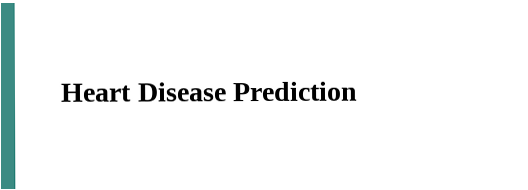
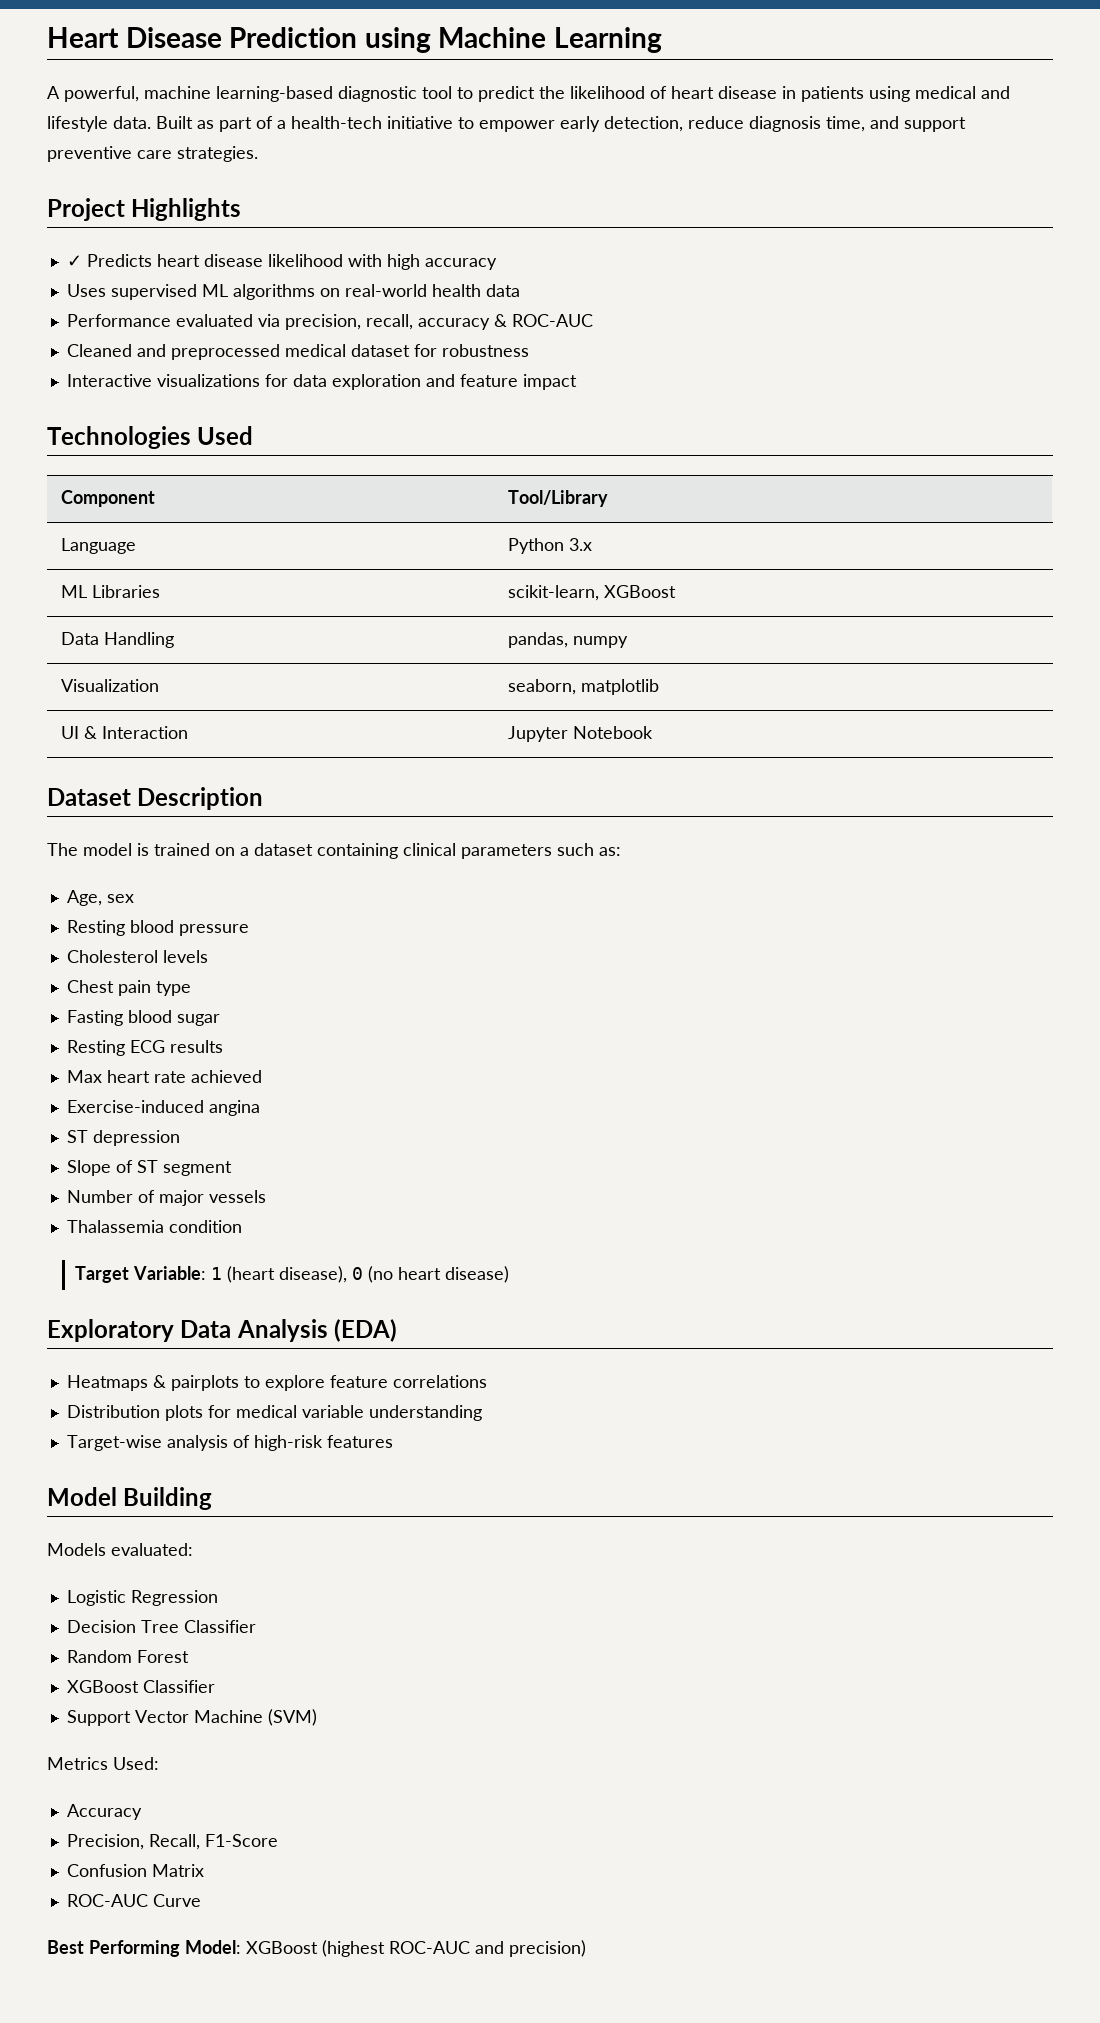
(359, 91) none -> [364,27,662,53] [47,86,1010,102] [47,116,966,132] [47,146,258,162] [47,198,242,221] [66,254,497,270] [66,284,520,300] [66,314,593,330] [66,344,529,360] [66,374,577,390] [47,426,254,449] [61,490,156,507] [508,490,609,507] [61,538,137,554] [508,538,593,554] [61,585,161,598] [508,585,677,601] [61,632,175,648] [508,632,629,648] [61,679,160,692] [508,679,660,695] [61,726,189,739] [508,726,654,742] [47,787,264,810] [47,843,621,859] [66,890,134,906] [66,920,249,936] [66,950,208,963] [66,980,191,996] [66,1010,220,1026] [66,1040,223,1056] [66,1070,262,1083] [66,1100,260,1116] [66,1130,180,1146] [66,1160,232,1176] [66,1190,266,1206] [66,1220,242,1233] [74,1266,509,1283] [47,1319,398,1342] [66,1375,487,1391] [66,1405,482,1421] [66,1435,393,1451] [47,1487,213,1510] [47,1543,193,1556] [66,1590,218,1606] [66,1620,256,1633] [66,1650,189,1663] [66,1680,215,1693] [66,1709,317,1726] [47,1757,159,1770] [66,1804,142,1820] [66,1834,278,1850] [66,1864,204,1877] [66,1894,201,1907] [47,1940,586,1957] using Machine Learning // A powerful, machine learning-based diagnostic tool to predict the likelihood of heart disease in patients using medical and lifestyle data. Built as part of a health-tech initiative to empower early detection, reduce diagnosis time, and support preventive care strategies. // Project Highlights // ✓ Predicts heart disease likelihood with high accuracy // Uses supervised ML algorithms on real-world health data // Performance evaluated via precision, recall, accuracy & ROC-AUC // Cleaned and preprocessed medical dataset for robustness // Interactive visualizations for data exploration and feature impact // Technologies Used // Component | Tool/Library // Language | Python 3.x // ML Libraries | scikit-learn, XGBoost // Data Handling | pandas, numpy // Visualization | seaborn, matplotlib // UI & Interaction | Jupyter Notebook // Dataset Description // The model is trained on a dataset containing clinical parameters such as: // Age, sex // Resting blood pressure // Cholesterol levels // Chest pain type // Fasting blood sugar // Resting ECG results // Max heart rate achieved // Exercise-induced angina // ST depression // Slope of ST segment // Number of major vessels // Thalassemia condition // Target Variable: 1 (heart disease), 0 (no heart disease) // Exploratory Data Analysis (EDA) // Heatmaps & pairplots to explore feature correlations // Distribution plots for medical variable understanding // Target-wise analysis of high-risk features // Model Building // Models evaluated: // Logistic Regression // Decision Tree Classifier // Random Forest // XGBoost Classifier // Support Vector Machine (SVM) // Metrics Used: // Accuracy // Precision, Recall, F1-Score // Confusion Matrix // ROC-AUC Curve // Best Performing Model: XGBoost (highest ROC-AUC and precision)

